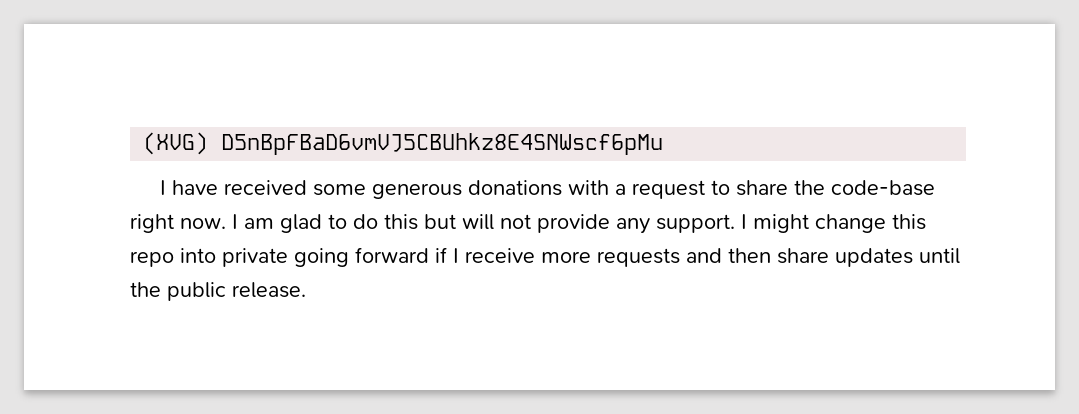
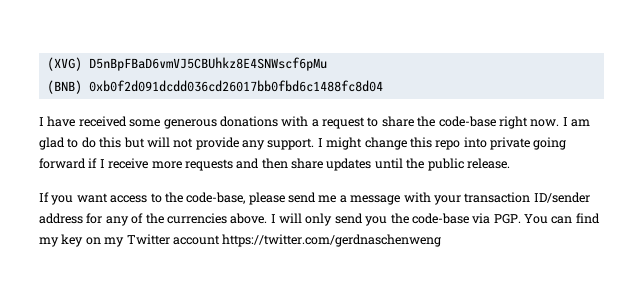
(664, 144) none -> [46,80,383,94] // (BNB) 0xb0f2d091dcdd036cd26017bb0fbd6c1488fc8d04
(306, 290) none -> [39,192,590,205] [39,213,600,226] [39,234,442,247] // If you want access to the code-base, please send me a message with your transaction ID/sender address for any of the currencies above. I will only send you the code-base via PGP. You can find my key on my Twitter account https://twitter.com/gerdnaschenweng

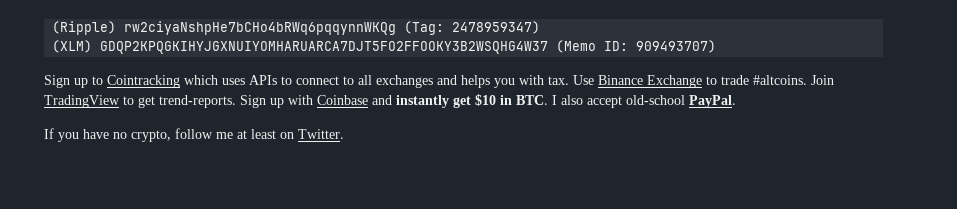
[46,57,327,71] [46,80,383,94] [39,116,590,129] [39,137,567,150] [39,158,510,171] [39,192,590,205] [39,213,600,226] [39,234,442,247] (XVG) D5nBpFBaD6vmVJ5CBUhkz8E4SNWscf6pMu // (BNB) 0xb0f2d091dcdd036cd26017bb0fbd6c1488fc8d04 // I have received some generous donations with a request to share the code-base right now. I am glad to do this but will not provide any support. I might change this repo into private going forward if I receive more requests and then share updates until the public release. // If you want access to the code-base, please send me a message with your transaction ID/sender address for any of the currencies above. I will only send you the code-base via PGP. You can find my key on my Twitter account https://twitter.com/gerdnaschenweng -> [52,21,541,35] [52,40,717,54] [44,75,834,88] [44,94,736,108] [44,128,344,142] (Ripple) rw2ciyaNshpHe7bCHo4bRWq6pqqynnWKQg (Tag: 2478959347) // (XLM) GDQP2KPQGKIHYJGXNUIYOMHARUARCA7DJT5FO2FFOOKY3B2WSQHG4W37 (Memo ID: 909493707) // Sign up to Cointracking which uses APIs to connect to all exchanges and helps you with tax. Use Binance Exchange to trade #altcoins. Join TradingView to get trend-reports. Sign up with Coinbase and instantly get $10 in BTC. I also accept old-school PayPal. // If you have no crypto, follow me at least on Twitter.

